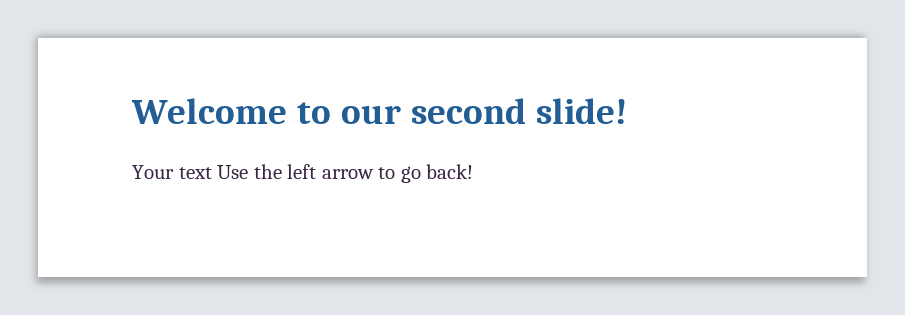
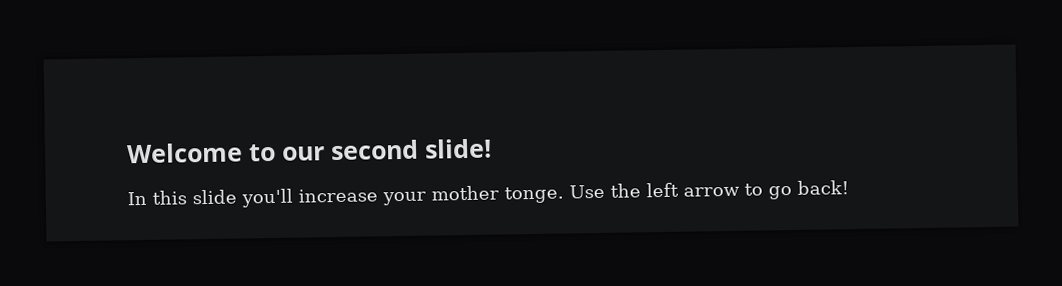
[132,165,212,179] Your text -> [127,185,564,208] In this slide you'll increase your mother tonge.

